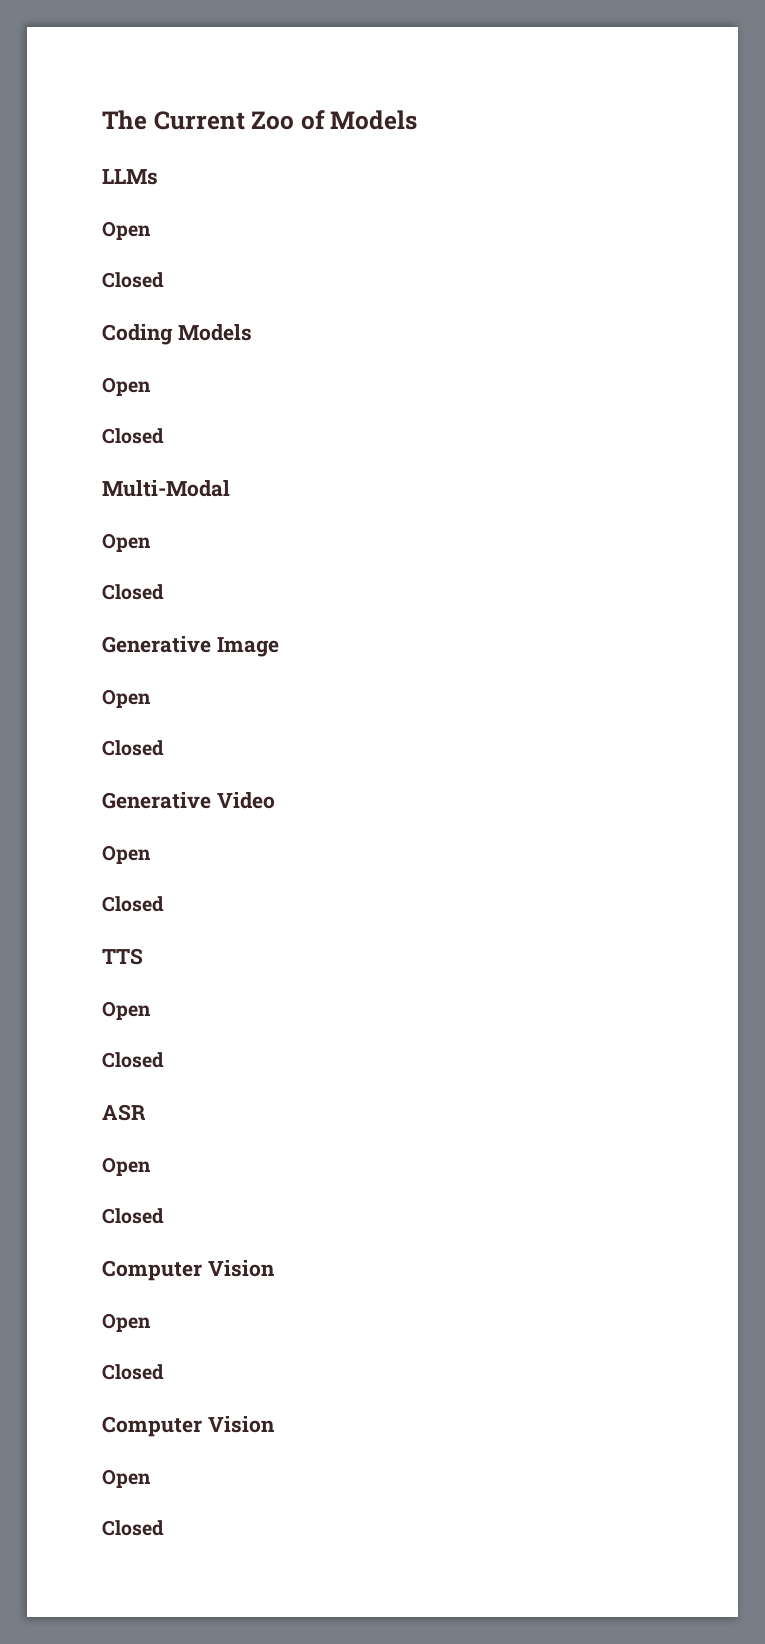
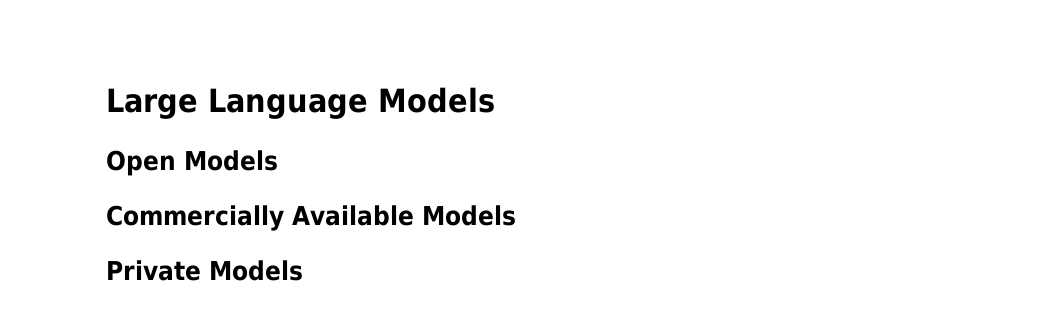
[102,110,418,130] [102,169,158,185] [102,221,151,240] [102,272,164,288] [102,324,252,345] [102,377,151,396] [102,428,164,444] [102,480,230,497] [102,533,151,552] [102,584,164,600] [102,636,279,657] [102,689,151,708] [102,740,164,756] [102,792,275,809] [102,845,151,864] [102,896,164,912] [102,948,143,965] [102,1001,151,1020] [102,1052,164,1068] [102,1104,146,1121] [102,1157,151,1176] [102,1208,164,1224] [102,1260,275,1281] [102,1313,151,1332] [102,1364,164,1380] [102,1416,275,1437] [102,1469,151,1488] [102,1520,164,1536] The Current Zoo of Models // LLMs // Open // Closed // Coding Models // Open // Closed // Multi-Modal // Open // Closed // Generative Image // Open // Closed // Generative Video // Open // Closed // TTS // Open // Closed // ASR // Open // Closed // Computer Vision // Open // Closed // Computer Vision // Open // Closed -> [106,87,495,119] [106,150,278,176] [106,205,516,231] [106,260,303,281] Large Language Models // Open Models // Commercially Available Models // Private Models

